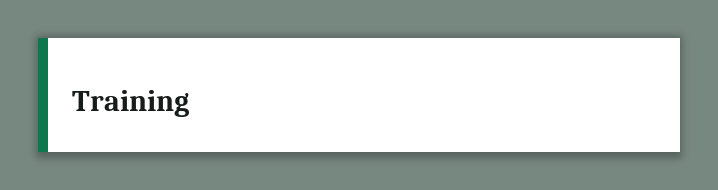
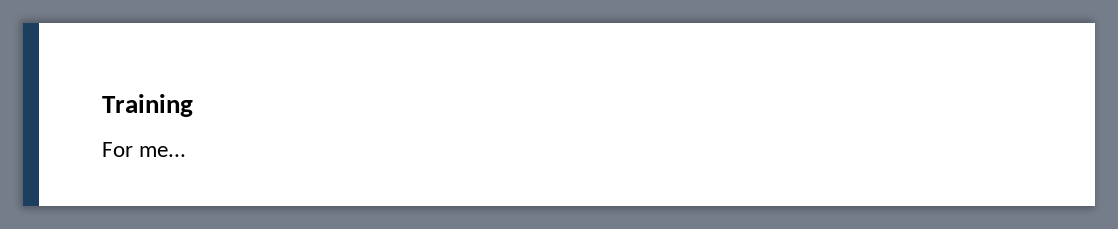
(189, 103) none -> [102,142,187,157] // For me...

